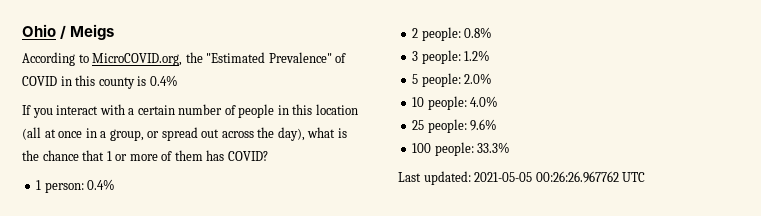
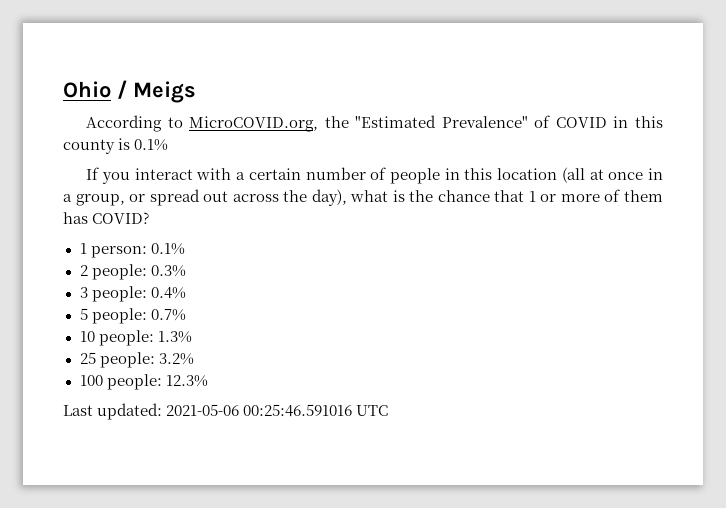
[149,75,178,86] 0.4% -> [134,139,169,151] 0.1%
[87,179,116,190] 0.4% -> [150,243,185,255] 0.1%
[464,27,493,38] 0.8% -> [150,265,186,277] 0.3%
[464,50,491,61] 1.2% -> [150,287,186,299] 0.4%
[464,73,493,84] 2.0% -> [150,309,186,321] 0.7%
[470,96,499,107] 4.0% -> [157,331,192,343] 1.3%
[470,119,498,131] 9.6% -> [158,353,194,365] 3.2%
[477,142,511,153] 33.3% -> [165,375,208,387] 12.3%
[474,171,619,183] 2021-05-05 00:26:26.967762 -> [166,404,353,417] 2021-05-06 00:25:46.591016

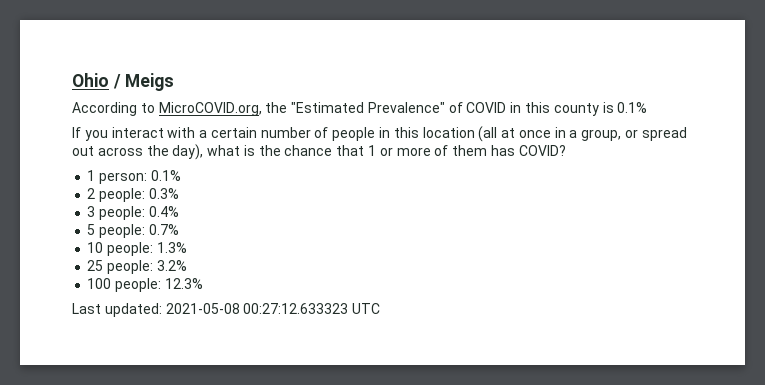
[166,404,353,417] 2021-05-06 00:25:46.591016 -> [165,303,349,314] 2021-05-08 00:27:12.633323

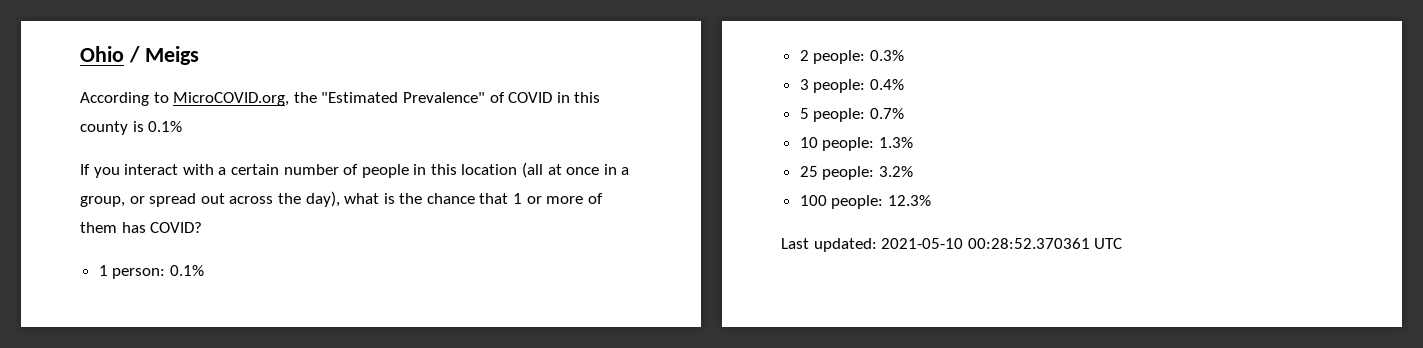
[165,303,349,314] 2021-05-08 00:27:12.633323 -> [881,238,1090,249] 2021-05-10 00:28:52.370361

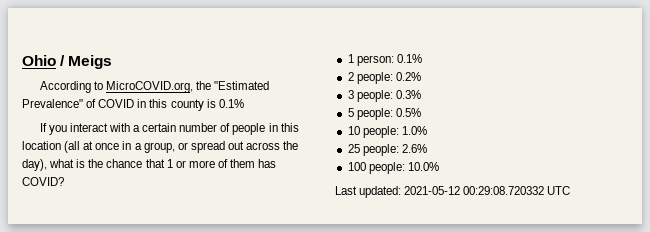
[869,50,904,61] 0.3% -> [395,72,421,81] 0.2%
[869,79,904,90] 0.4% -> [395,90,421,99] 0.3%
[869,108,904,119] 0.7% -> [395,108,421,117] 0.5%
[878,137,913,148] 1.3% -> [401,126,427,135] 1.0%
[878,166,913,177] 3.2% -> [401,144,427,153] 2.6%
[887,195,931,206] 12.3% -> [407,162,439,171] 10.0%
[881,238,1090,249] 2021-05-10 00:28:52.370361 -> [404,186,545,195] 2021-05-12 00:29:08.720332

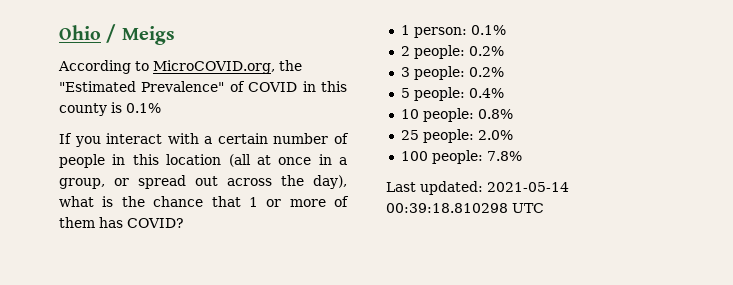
[395,90,421,99] 0.3% -> [468,67,504,77] 0.2%
[395,108,421,117] 0.5% -> [468,88,504,98] 0.4%
[401,126,427,135] 1.0% -> [477,109,513,119] 0.8%
[401,144,427,153] 2.6% -> [477,130,513,140] 2.0%
[407,162,439,171] 10.0% -> [486,151,522,161] 7.8%
[404,186,545,195] 2021-05-12 00:29:08.720332 -> [487,182,569,192] [386,203,508,213] 2021-05-14 00:39:18.810298

